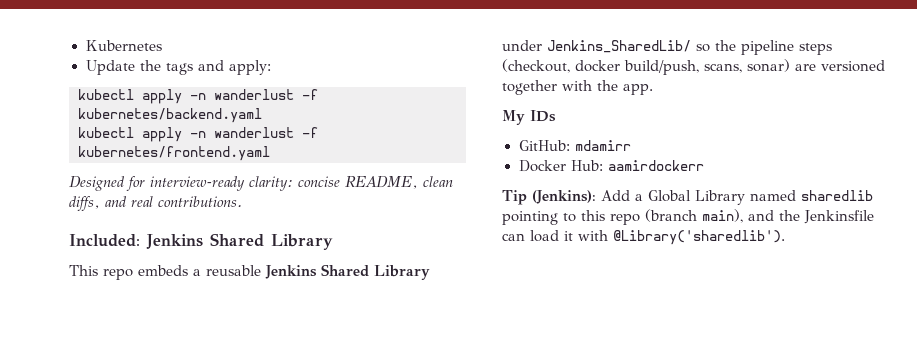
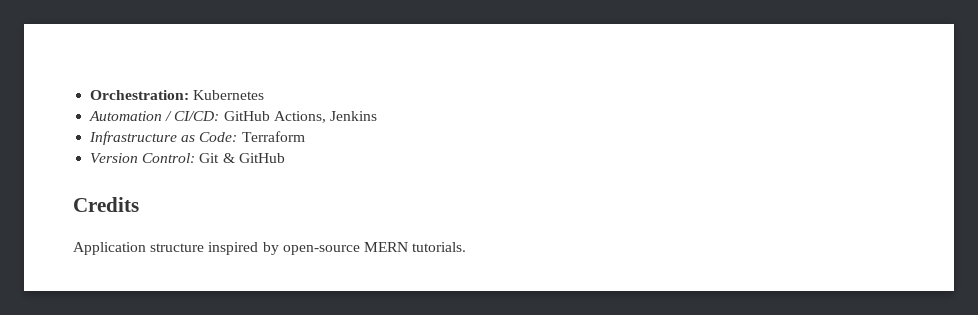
(85, 45) none -> [90,90,190,100] Orchestration:
[85,60,271,75] [78,89,318,104] [78,108,262,123] [78,127,318,142] [78,146,270,161] [69,176,453,191] [69,196,242,211] [69,233,333,250] [69,264,430,280] [502,40,832,55] [502,59,885,75] [502,80,653,95] [502,110,556,125] [518,140,631,151] [518,160,704,172] [502,190,873,205] [502,209,874,225] [502,230,785,245] Update the tags and apply: // kubectl apply -n wanderlust -f kubernetes/backend.yaml // kubectl apply -n wanderlust -f kubernetes/frontend.yaml // Designed for interview‑ready clarity: concise README, clean diffs, and real contributions. // Included: Jenkins Shared Library // This repo embeds a reusable Jenkins Shared Library under Jenkins_SharedLib/ so the pipeline steps (checkout, docker build/push, scans, sonar) are versioned together with the app. // My IDs // GitHub: mdamirr // Docker Hub: aamirdockerr // Tip (Jenkins): Add a Global Library named sharedlib pointing to this repo (branch main), and the Jenkinsfile can load it with @Library('sharedlib'). -> [89,111,377,123] [89,131,305,145] [90,153,285,163] [73,197,139,212] [73,242,467,255] Automation / CI/CD: GitHub Actions, Jenkins // Infrastructure as Code: Terraform // Version Control: Git & GitHub // Credits // Application structure inspired by open-source MERN tutorials.

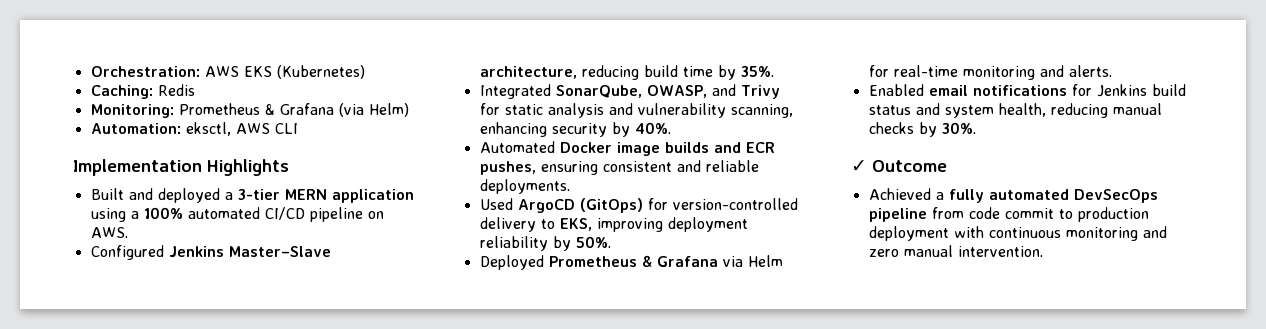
[193,90,265,100] [89,111,377,123] [89,131,305,145] [90,153,285,163] [73,197,139,212] [73,242,467,255] Kubernetes // Automation / CI/CD: GitHub Actions, Jenkins // Infrastructure as Code: Terraform // Version Control: Git & GitHub // Credits // Application structure inspired by open-source MERN tutorials. -> [204,65,365,79] [90,84,195,99] [90,103,409,118] [90,122,298,136] [73,159,289,176] [90,188,414,203] [90,207,384,222] [90,227,128,238] [90,245,331,260] [479,65,774,80] [479,84,780,99] [479,103,793,118] [479,122,671,137] [479,141,775,156] [479,160,759,175] [479,179,570,194] [479,198,798,213] [479,217,748,232] [479,236,611,251] [479,255,783,270] [868,65,1112,80] [868,84,1186,97] [868,103,1162,118] [868,122,976,137] [851,160,947,172] [868,188,1158,203] [868,207,1149,222] [868,226,1167,241] [868,245,1043,257] AWS EKS (Kubernetes) // Caching: Redis // Monitoring: Prometheus & Grafana (via Helm) // Automation: eksctl, AWS CLI // Implementation Highlights // Built and deployed a 3-tier MERN application using a 100% automated CI/CD pipeline on AWS. // Configured Jenkins Master–Slave architecture, reducing build time by 35%. // Integrated SonarQube, OWASP, and Trivy for static analysis and vulnerability scanning, enhancing security by 40%. // Automated Docker image builds and ECR pushes, ensuring consistent and reliable deployments. // Used ArgoCD (GitOps) for version-controlled delivery to EKS, improving deployment reliability by 50%. // Deployed Prometheus & Grafana via Helm for real-time monitoring and alerts. // Enabled email notifications for Jenkins build status and system health, reducing manual checks by 30%. // ✓ Outcome // Achieved a fully automated DevSecOps pipeline from code commit to production deployment with continuous monitoring and zero manual intervention.

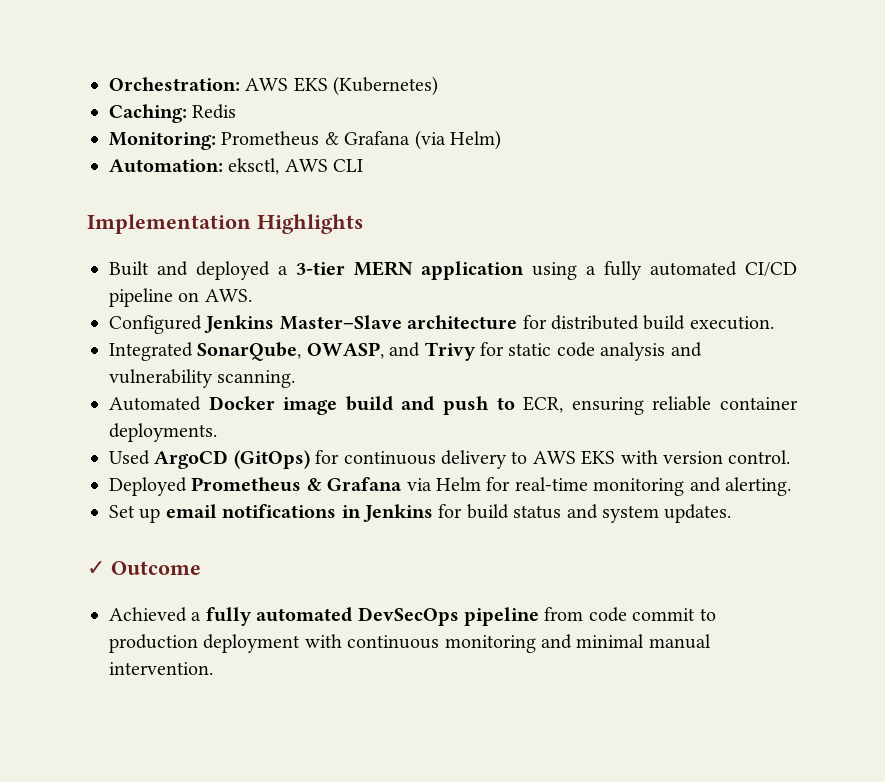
[143,207,183,219] 100% -> [604,261,643,280] fully
[479,65,774,80] architecture, reducing build time by 35%. -> [407,315,774,330] architecture for distributed build execution.
(543, 109) none -> [556,342,595,357] code
[730,104,793,118] [479,122,671,137] [479,141,775,156] [479,160,759,175] scanning, enhancing security by 40%. // Automated Docker image builds and ECR pushes, ensuring consistent and reliable -> [217,370,296,388] [109,396,799,415] scanning. // Automated Docker image build and push to ECR, ensuring reliable container
[672,198,798,210] version-controlled -> [343,451,436,465] continuous
[559,217,748,232] [479,236,611,251] EKS, improving deployment reliability by 50%. -> [532,450,791,465] AWS EKS with version control.
[1068,65,1112,77] [868,84,1186,97] [868,103,1162,118] [868,122,976,137] alerts. // Enabled email notifications for Jenkins build status and system health, reducing manual checks by 30%. -> [724,477,791,496] [109,504,732,523] alerting. // Set up email notifications in Jenkins for build status and system updates.
[868,249,899,257] zero -> [576,634,645,648] minimal

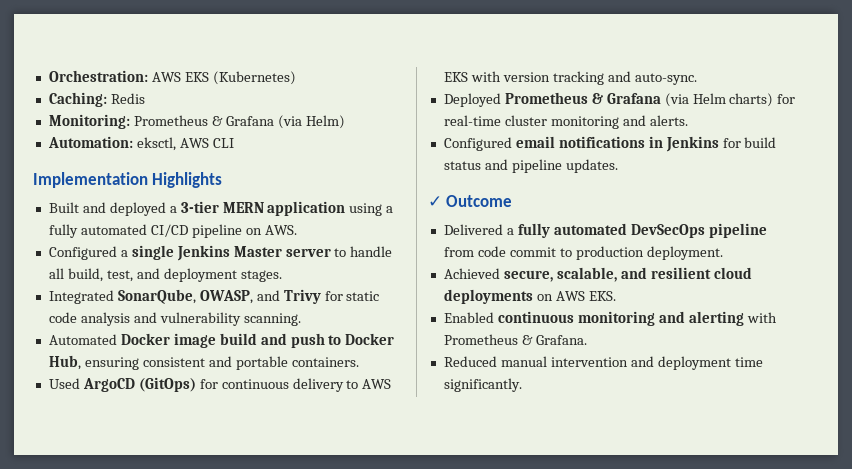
[204,315,774,333] Jenkins Master–Slave architecture for distributed build execution. -> [120,245,393,261] [48,268,282,282] a single Jenkins Master server to handle all build, test, and deployment stages.
[523,396,799,415] [109,423,217,442] ECR, ensuring reliable container deployments. -> [345,333,395,345] [48,355,359,370] Docker Hub, ensuring consistent and portable containers.
[728,450,791,464] control. -> [552,71,697,85] tracking and auto-sync.
[406,477,481,491] via Helm -> [664,93,774,107] (via Helm charts)
[593,477,791,496] [109,505,161,523] monitoring and alerting. // Set up -> [504,115,688,129] [443,137,512,151] cluster monitoring and alerts. // Configured
[601,505,659,523] system -> [511,159,562,173] pipeline
[109,607,187,622] Achieved -> [443,224,503,235] Delivered
[203,634,711,653] [109,662,213,675] deployment with continuous monitoring and minimal manual intervention. -> [646,246,723,260] [443,267,752,282] [443,289,616,304] [443,311,777,326] [443,334,587,345] [443,356,763,370] [443,378,522,392] deployment. // Achieved secure, scalable, and resilient cloud deployments on AWS EKS. // Enabled continuous monitoring and alerting with Prometheus & Grafana. // Reduced manual intervention and deployment time significantly.

